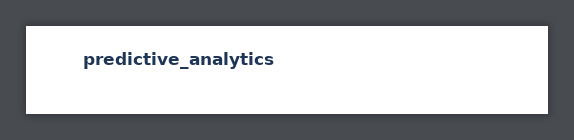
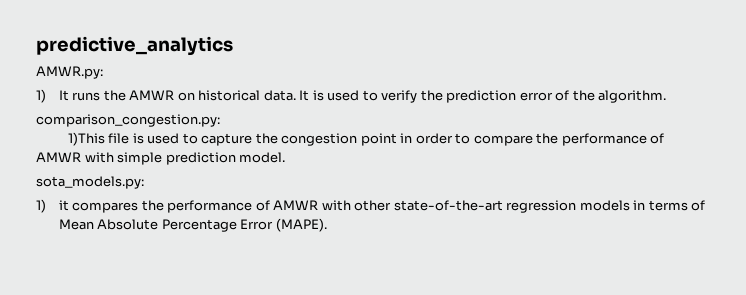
(274, 60) none -> [36,66,103,79] [36,89,667,103] [36,114,220,127] [67,132,665,146] [36,152,286,165] [36,176,144,189] [36,199,706,213] [58,218,327,232] // AMWR.py: // 1) It runs the AMWR on historical data. It is used to verify the prediction error of the algorithm. // comparison_congestion.py: // 1)This file is used to capture the congestion point in order to compare the performance of AMWR with simple prediction model. // sota_models.py: // 1) it compares the performance of AMWR with other state-of-the-art regression models in terms of Mean Absolute Percentage Error (MAPE).

